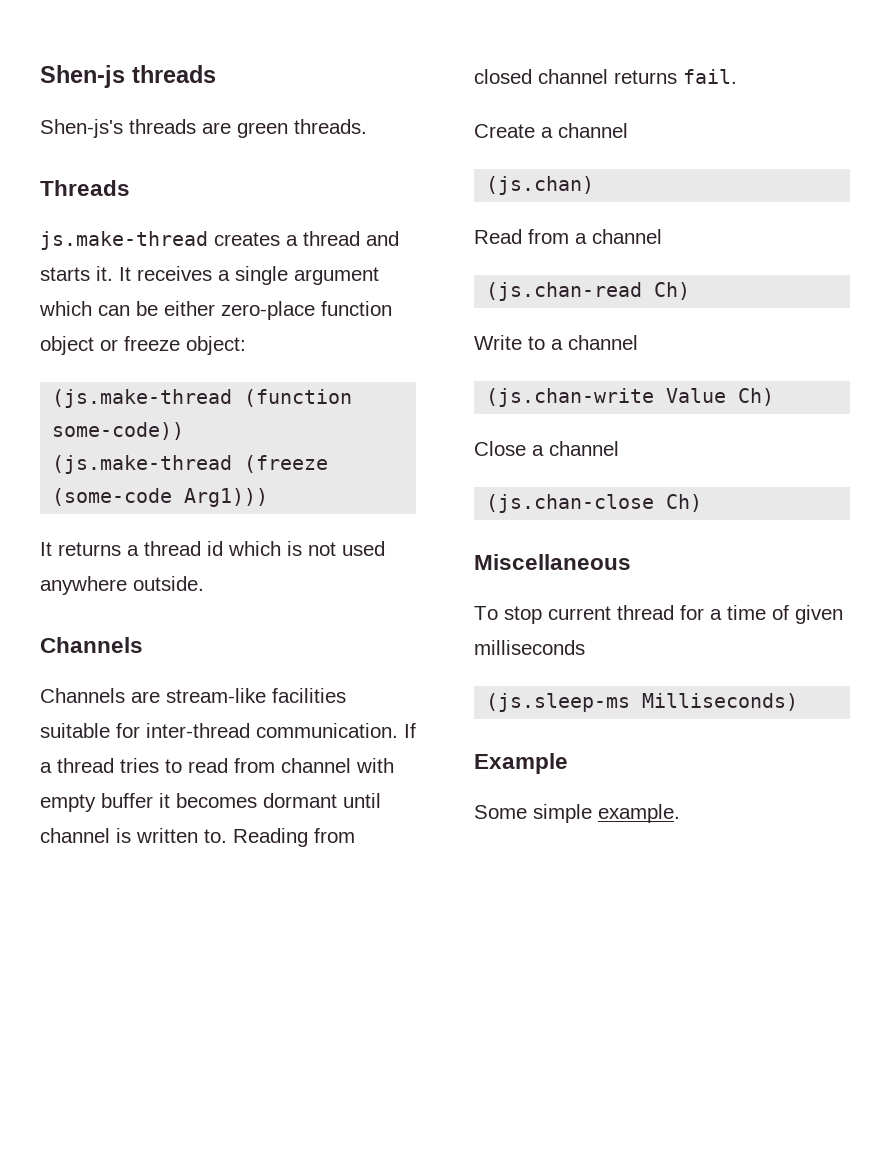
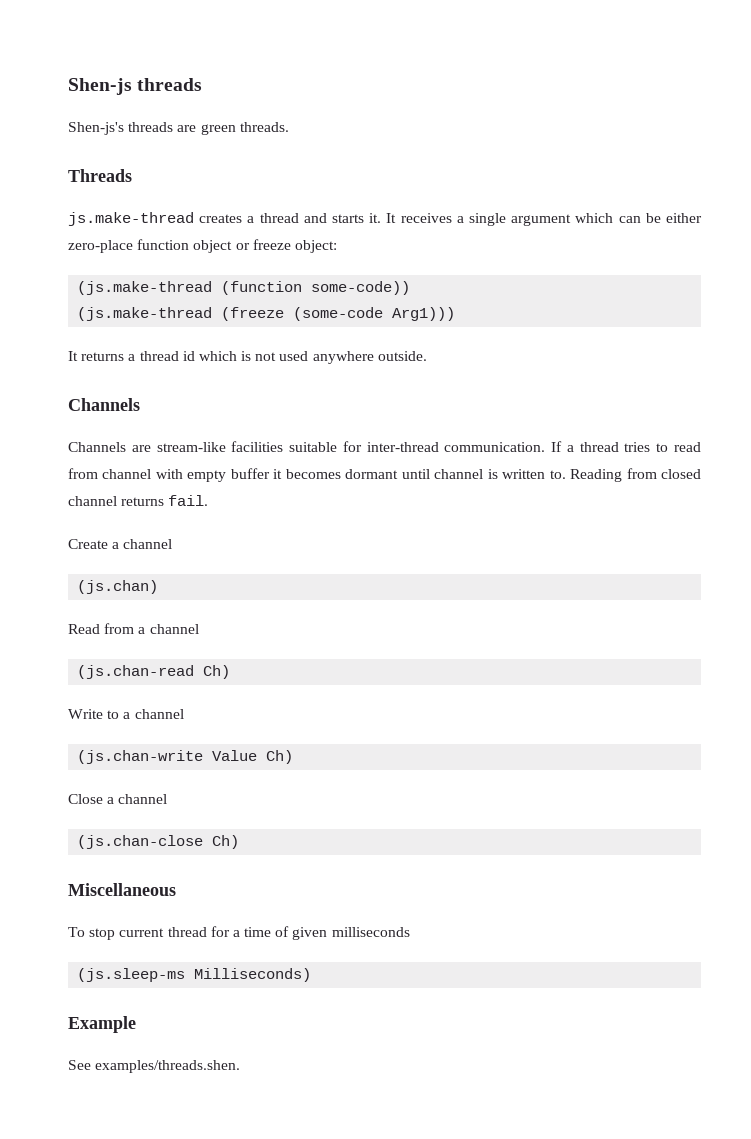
[474,804,680,823] Some simple example. -> [68,1060,241,1073] See examples/threads.shen.

